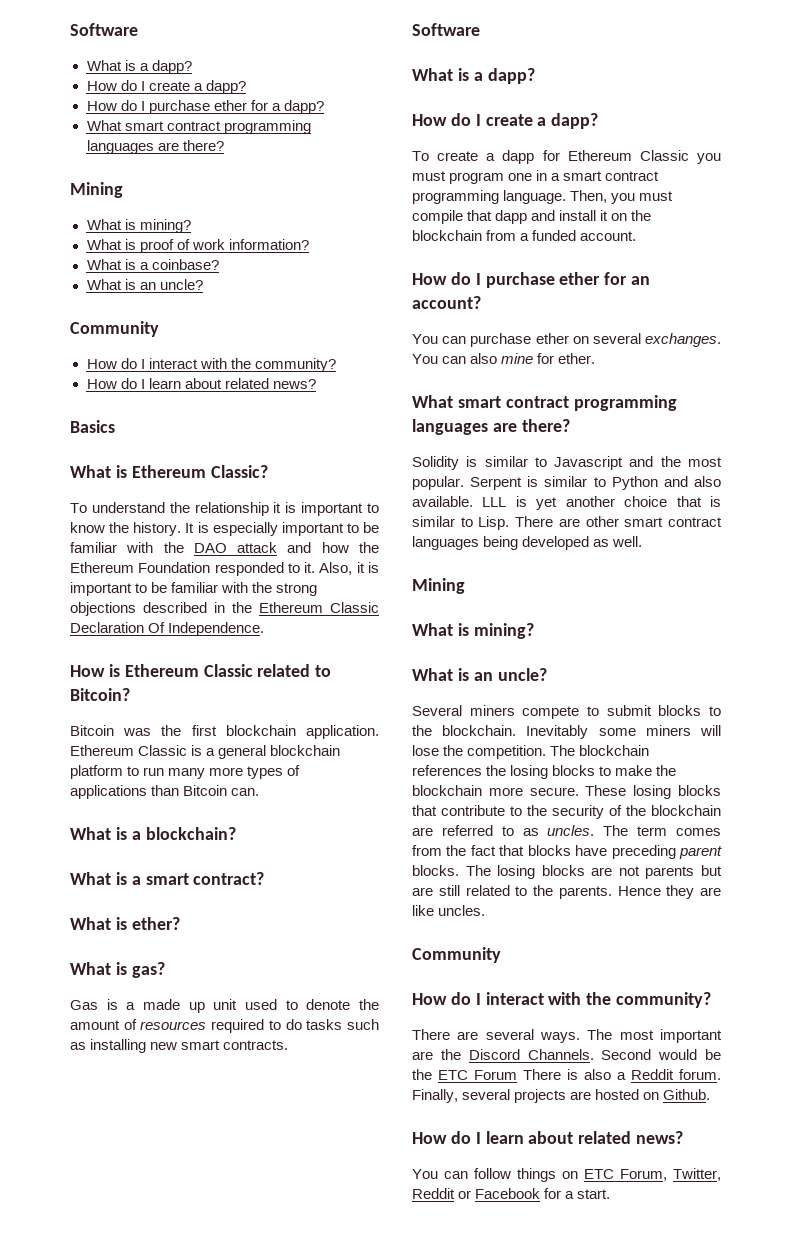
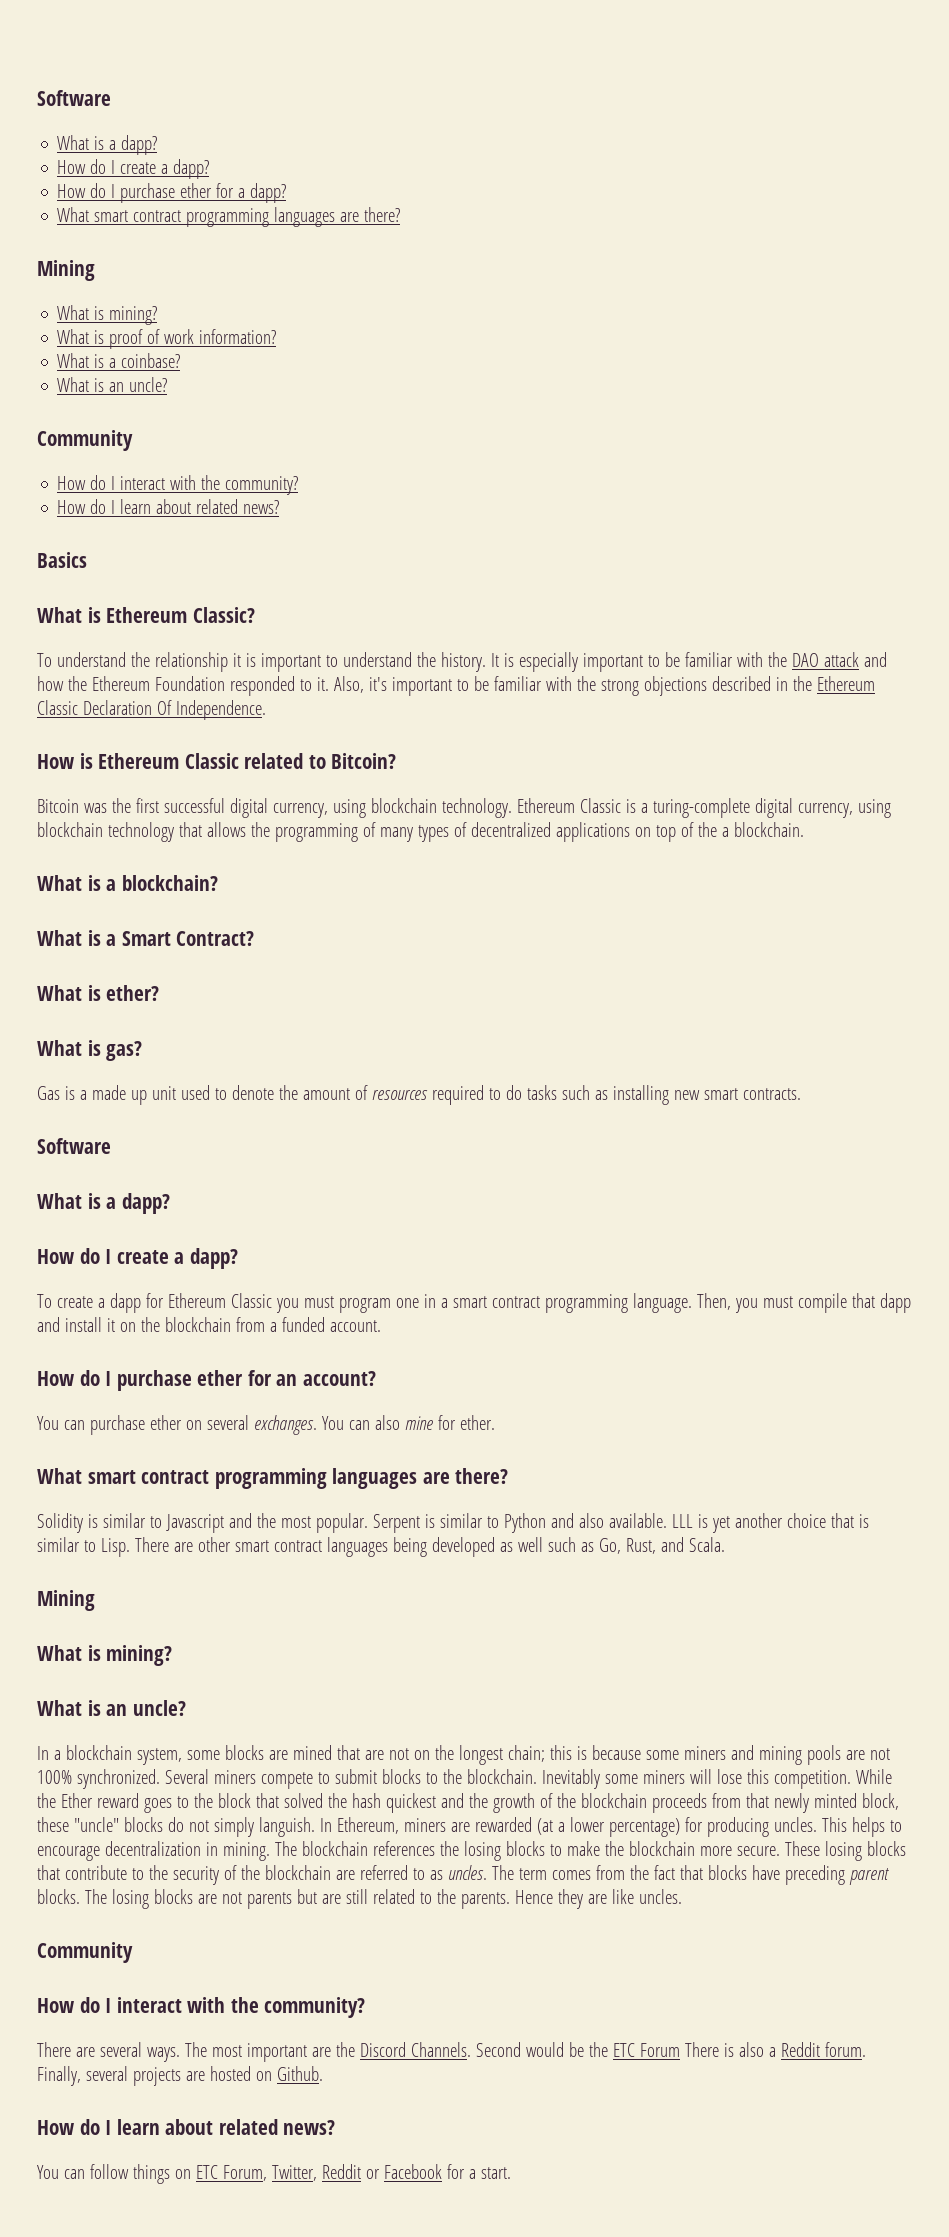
[70,522,105,533] know -> [342,652,412,667] understand
[356,562,379,573] it is -> [368,677,387,691] it's
[225,725,379,739] [70,745,341,759] [70,765,301,779] [70,785,260,799] blockchain application. Ethereum Classic is a general blockchain platform to run many more types of applications than Bitcoin can. -> [163,798,891,818] [37,822,804,842] successful digital currency, using blockchain technology. Ethereum Classic is a turing-complete digital currency, using blockchain technology that allows the programming of many types of decentralized applications on top of the a blockchain.
[145,872,265,885] smart contract? -> [121,931,255,946] Smart Contract?
[612,536,643,547] well. -> [517,1537,725,1554] well such as Go, Rust, and Scala.
(547, 674) none -> [37,1745,890,1765] [37,1769,160,1789] In a blockchain system, some blocks are mined that are not on the longest chain; this is because some miners and mining pools are not 100% synchronized.
[443,745,547,759] the competition. -> [746,1769,892,1789] [37,1793,899,1813] [37,1817,902,1837] [37,1841,270,1861] this competition. While the Ether reward goes to the block that solved the hash quickest and the growth of the blockchain proceeds from that newly minted block, these "uncle" blocks do not simply languish. In Ethereum, miners are rewarded (at a lower percentage) for producing uncles. This helps to encourage decentralization in mining.

